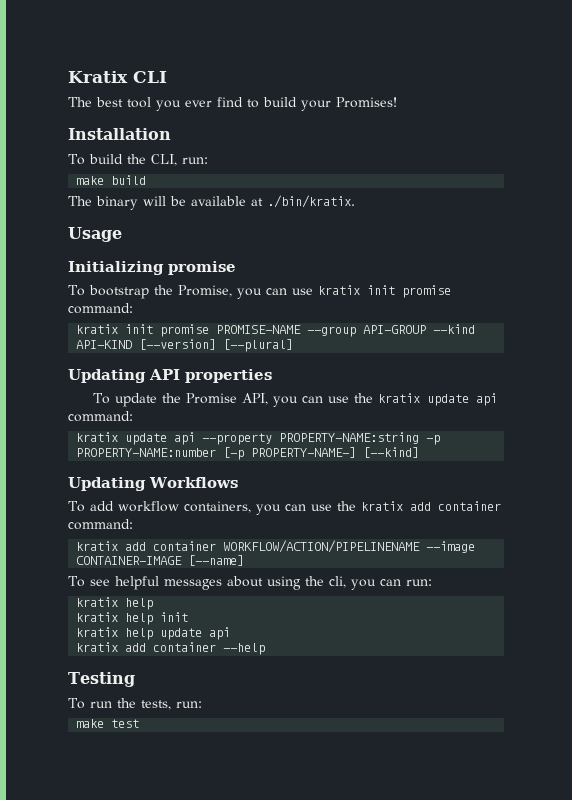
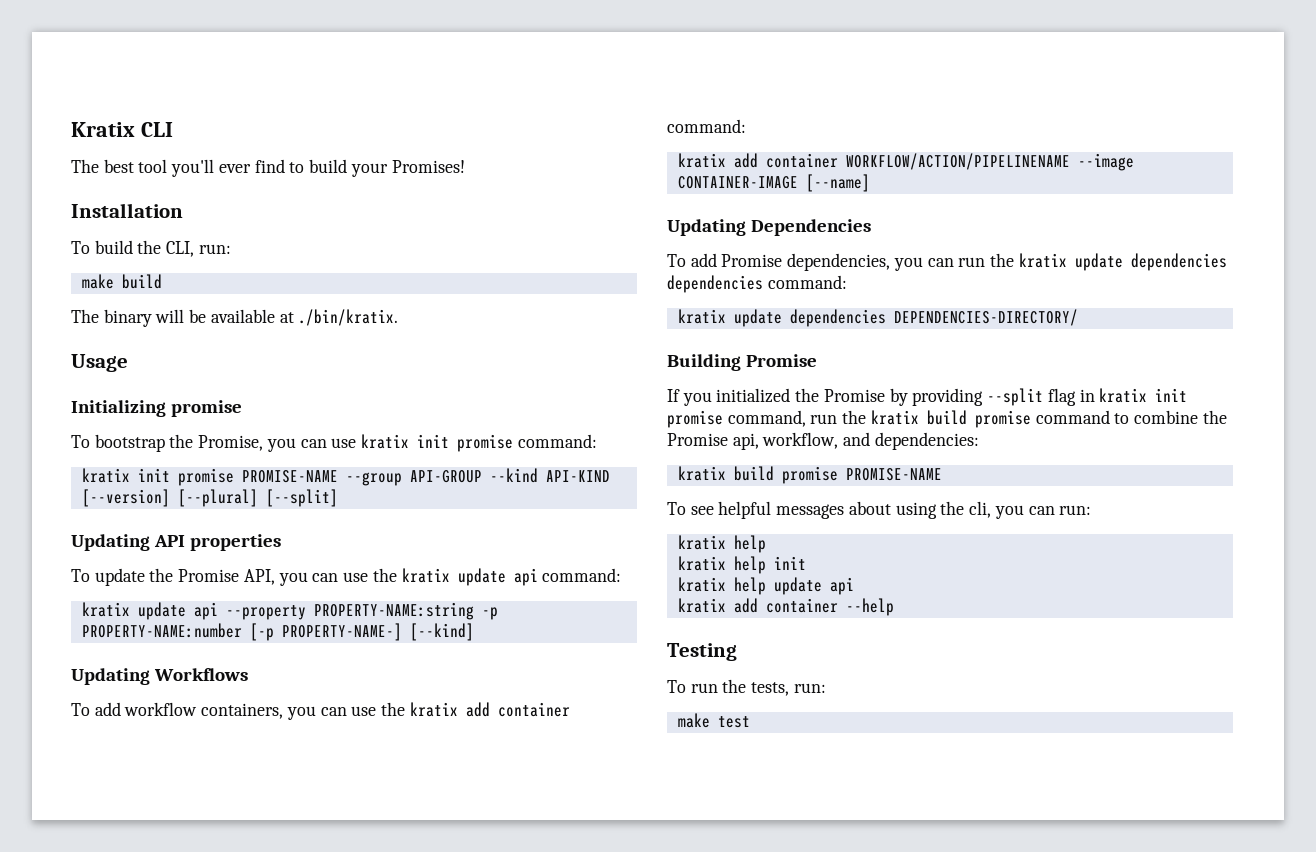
[156,100,181,111] you -> [171,159,215,177] you'll
(294, 345) none -> [265,489,338,507] [--split]
(245, 560) none -> [667,219,872,236] [667,253,1227,271] [667,275,847,293] [677,309,1078,327] [667,354,818,371] [667,388,1188,406] [667,410,1227,428] [667,432,979,450] [677,466,942,484] // Updating Dependencies // To add Promise dependencies, you can run the kratix update dependencies dependencies command: // kratix update dependencies DEPENDENCIES-DIRECTORY/ // Building Promise // If you initialized the Promise by providing --split flag in kratix init promise command, run the kratix build promise command to combine the Promise api, workflow, and dependencies: // kratix build promise PROMISE-NAME

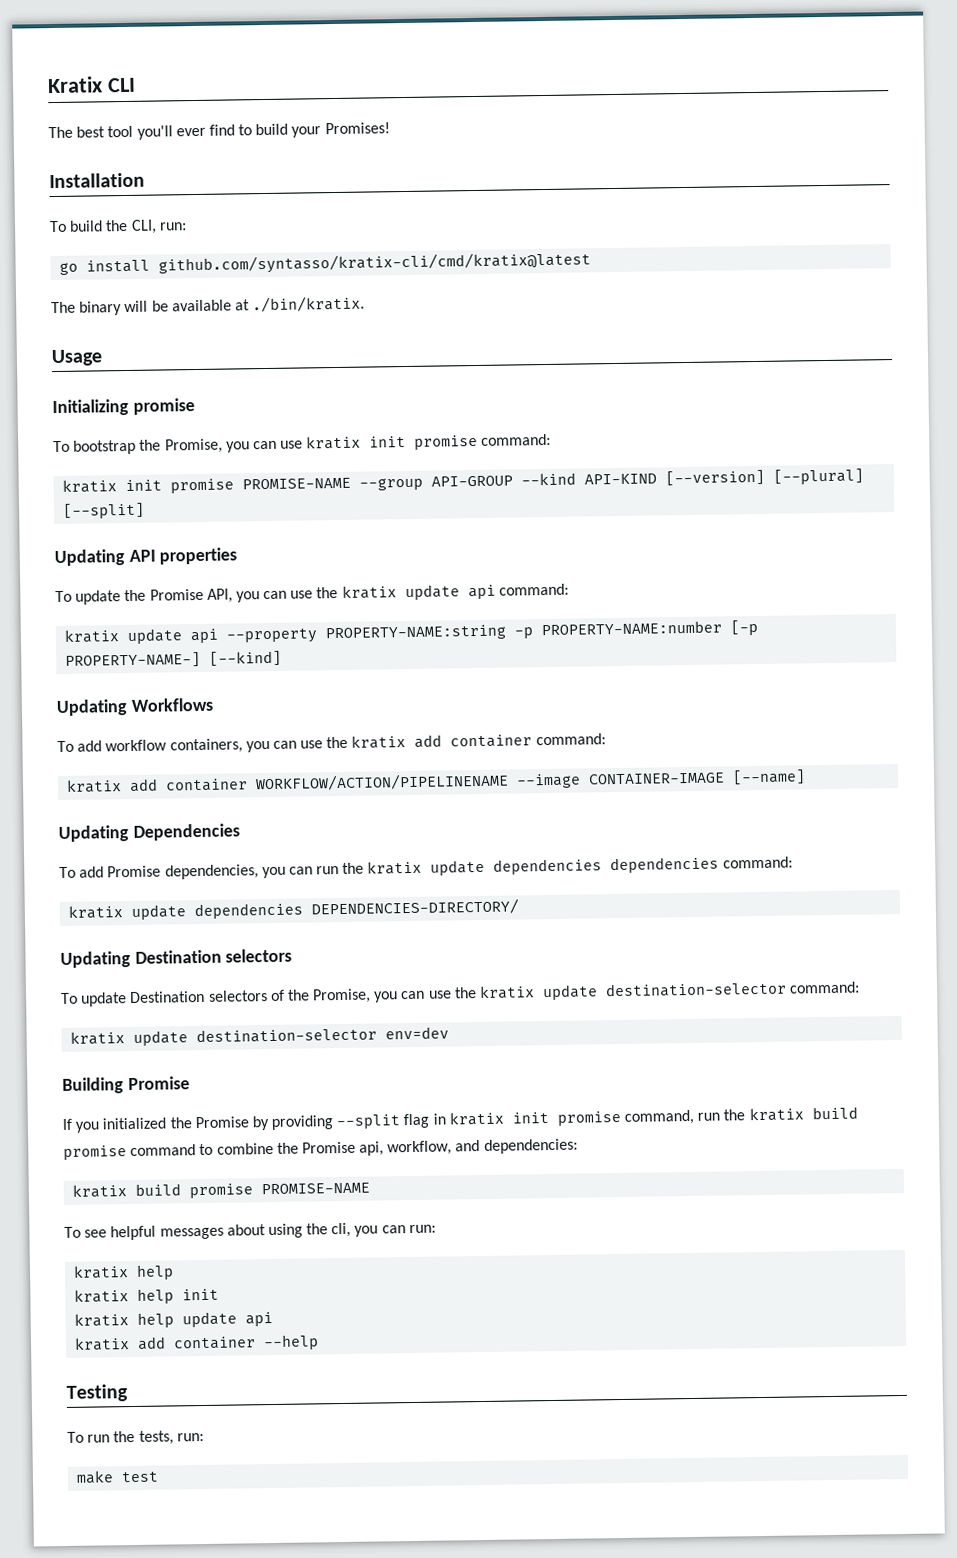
[81,274,162,289] make build -> [59,251,592,275] go install github.com/syntasso/kratix-cli/cmd/kratix@latest
(1078, 317) none -> [60,948,293,968] [61,981,861,1007] [70,1026,450,1046] // Updating Destination selectors // To update Destination selectors of the Promise, you can use the kratix update destination-selector command: // kratix update destination-selector env=dev

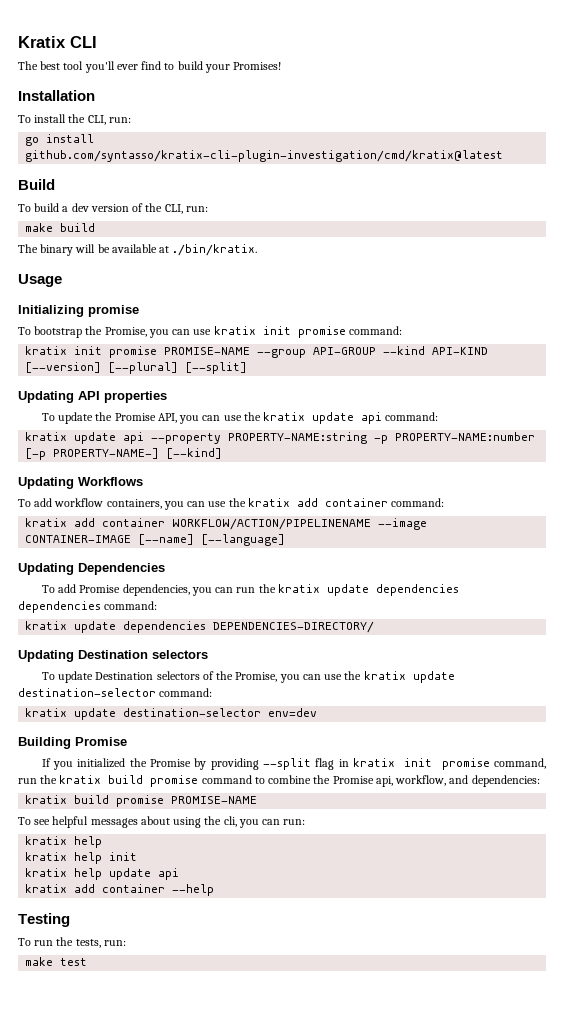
[69,220,104,232] build -> [34,114,67,123] install
[158,251,592,275] github.com/syntasso/kratix-cli/cmd/kratix@latest -> [25,150,504,162] [18,179,55,190] [18,203,208,214] [25,223,96,232] github.com/syntasso/kratix-cli-plugin-investigation/cmd/kratix@latest // Build // To build a dev version of the CLI, run: // make build
(807, 777) none -> [201,534,286,546] [--language]

